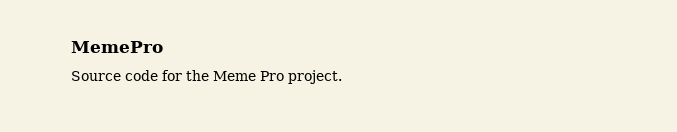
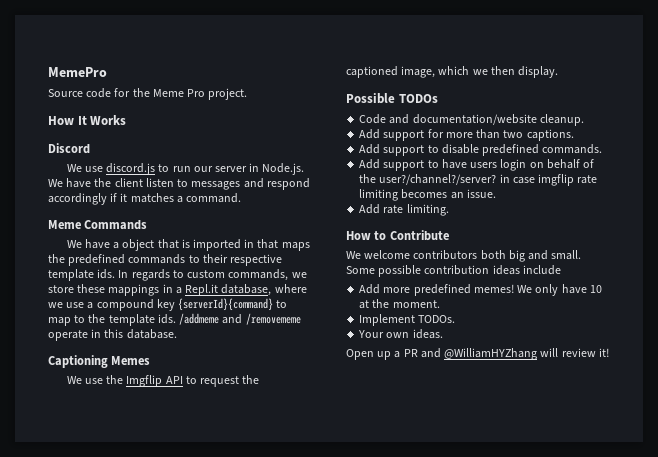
(342, 77) none -> [48,115,127,125] [48,143,90,154] [66,163,305,175] [48,178,310,190] [48,193,242,205] [48,220,148,230] [66,239,310,251] [48,254,283,266] [48,269,307,281] [48,284,307,296] [48,298,288,311] [48,313,301,326] [48,329,177,341] [48,355,151,368] [66,375,260,387] [346,66,559,78] [346,93,438,104] [359,114,584,126] [359,129,574,141] [359,144,603,156] [359,159,595,171] [359,174,598,186] [359,189,496,201] [359,204,449,216] [346,230,449,241] [346,250,582,262] [346,265,561,277] [359,284,602,296] [359,299,440,309] [359,314,456,326] [358,329,443,339] [346,348,609,360] // How It Works // Discord // We use discord.js to run our server in Node.js. We have the client listen to messages and respond accordingly if it matches a command. // Meme Commands // We have a object that is imported in that maps the predefined commands to their respective template ids. In regards to custom commands, we store these mappings in a Repl.it database, where we use a compound key {serverId}{command} to map to the template ids. /addmeme and /removememe operate in this database. // Captioning Memes // We use the Imgflip API to request the captioned image, which we then display. // Possible TODOs // Code and documentation/website cleanup. // Add support for more than two captions. // Add support to disable predefined commands. // Add support to have users login on behalf of the user?/channel?/server? in case imgflip rate limiting becomes an issue. // Add rate limiting. // How to Contribute // We welcome contributors both big and small. Some possible contribution ideas include // Add more predefined memes! We only have 10 at the moment. // Implement TODOs. // Your own ideas. // Open up a PR and @WilliamHYZhang will review it!

